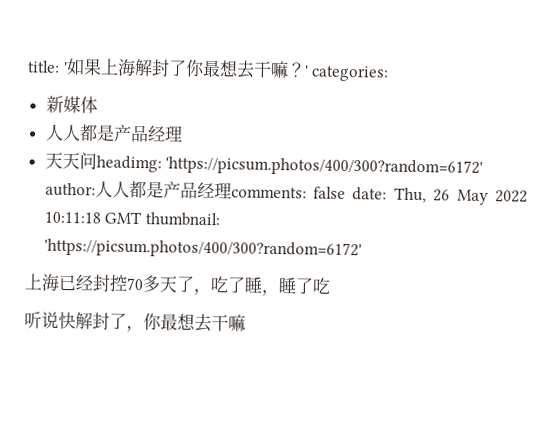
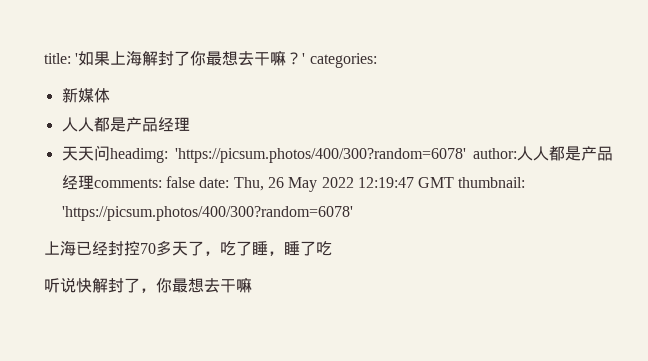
[165,156,484,177] 'https://picsum.photos/400/300?random=6172' -> [174,148,466,163] 'https://picsum.photos/400/300?random=6078'
[43,211,101,224] 10:11:18 -> [357,177,414,188] 12:19:47
[43,238,362,260] 'https://picsum.photos/400/300?random=6172' -> [61,206,353,221] 'https://picsum.photos/400/300?random=6078'

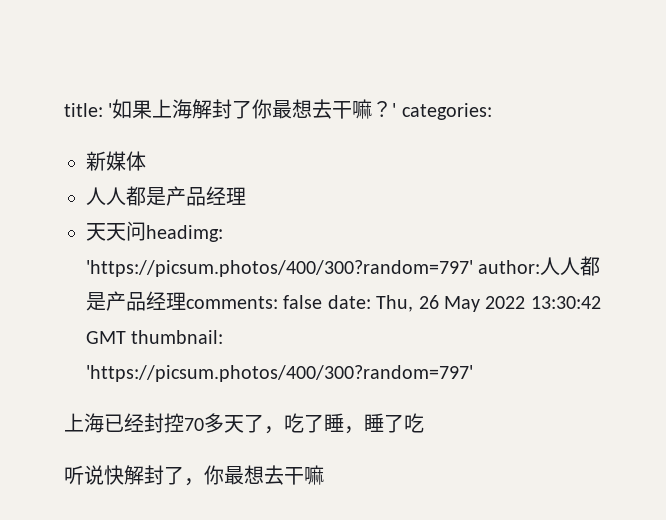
[174,148,466,163] 'https://picsum.photos/400/300?random=6078' -> [86,260,473,277] 'https://picsum.photos/400/300?random=797'
[357,177,414,188] 12:19:47 -> [530,296,601,309] 13:30:42
[61,206,353,221] 'https://picsum.photos/400/300?random=6078' -> [86,365,473,382] 'https://picsum.photos/400/300?random=797'

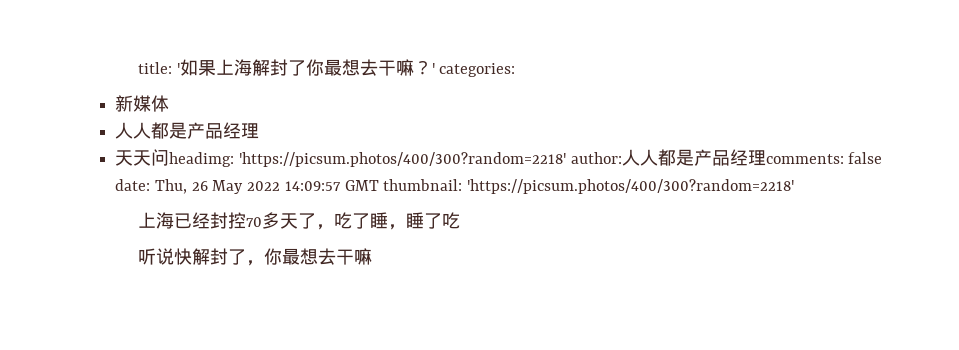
[86,260,473,277] 'https://picsum.photos/400/300?random=797' -> [238,152,566,167] 'https://picsum.photos/400/300?random=2218'
[530,296,601,309] 13:30:42 -> [284,181,341,191] 14:09:57
[86,365,473,382] 'https://picsum.photos/400/300?random=797' -> [467,179,795,194] 'https://picsum.photos/400/300?random=2218'

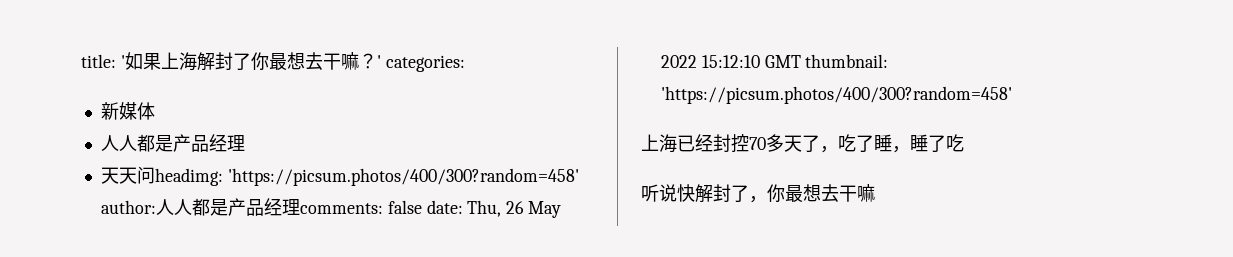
[238,152,566,167] 'https://picsum.photos/400/300?random=2218' -> [227,168,579,186] 'https://picsum.photos/400/300?random=458'
[284,181,341,191] 14:09:57 -> [701,55,760,68] 15:12:10
[467,179,795,194] 'https://picsum.photos/400/300?random=2218' -> [660,86,1012,104] 'https://picsum.photos/400/300?random=458'

